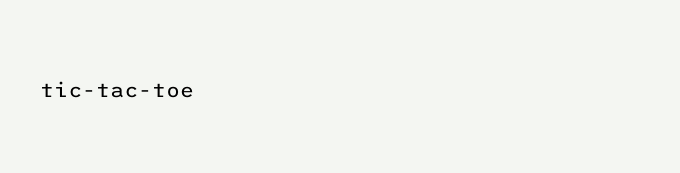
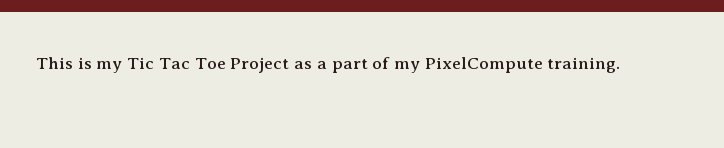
[40,81,194,98] tic-tac-toe -> [36,57,621,73] This is my Tic Tac Toe Project as a part of my PixelCompute training.

